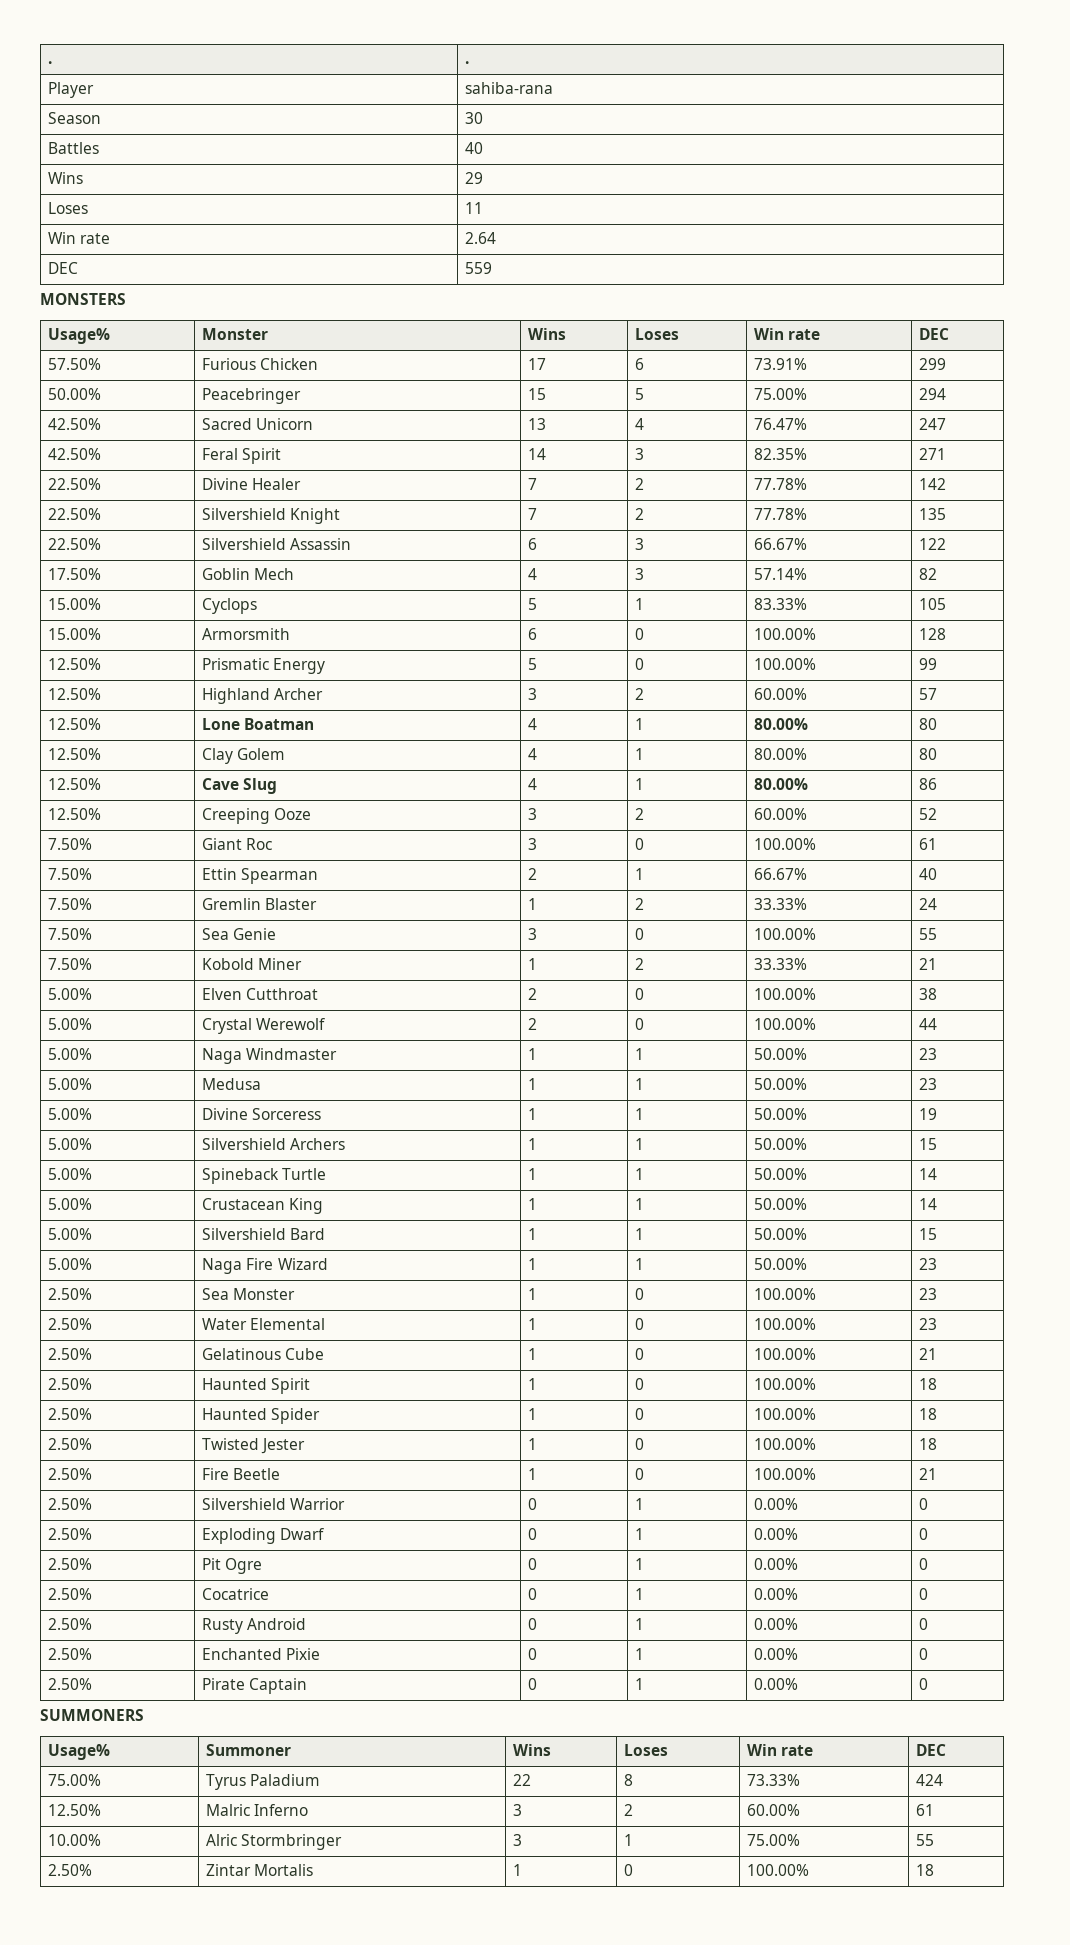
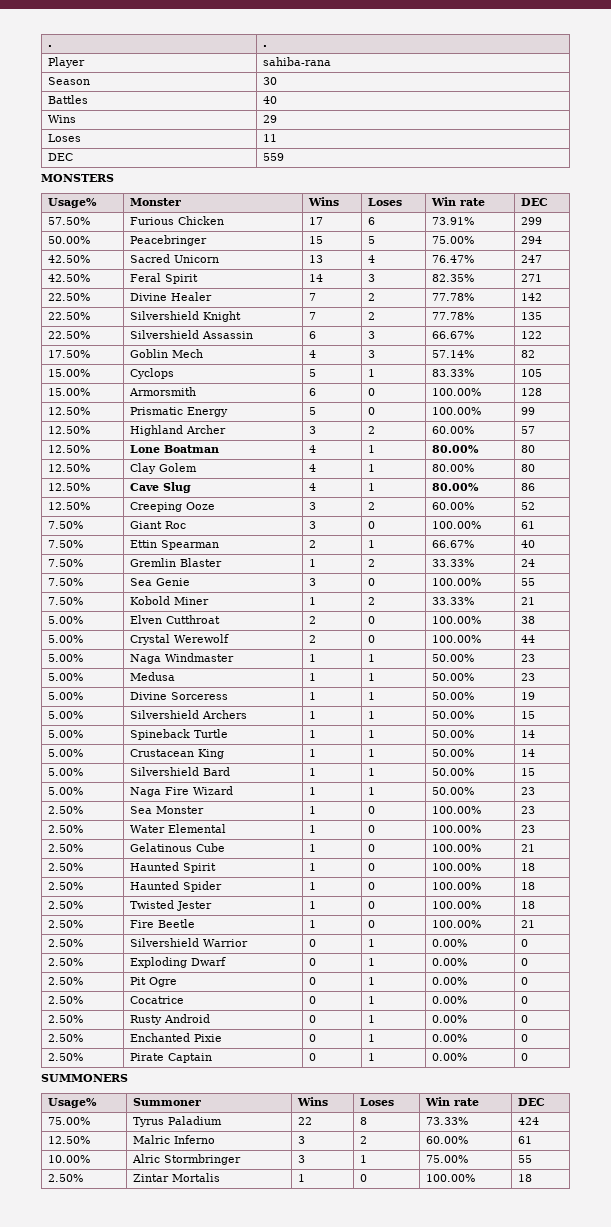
[48,232,111,244] [465,232,497,244] // Win rate | 2.64 -> (278, 138) none

